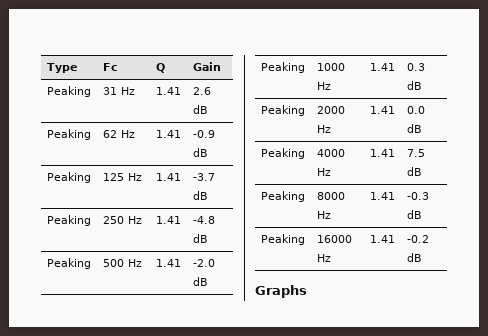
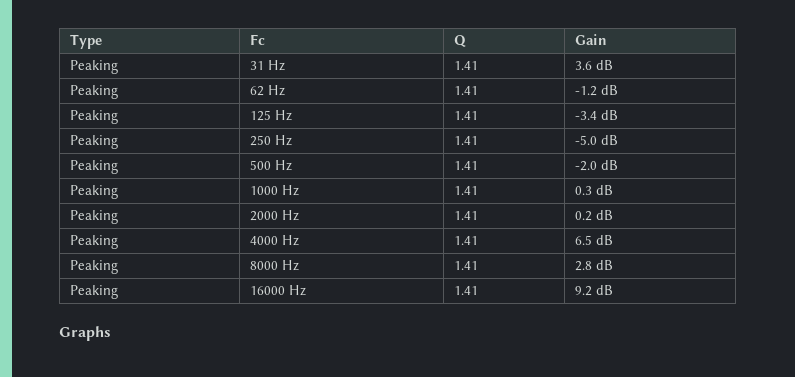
[192,87,211,95] 2.6 -> [575,61,593,70] 3.6
[192,130,215,138] -0.9 -> [575,86,598,96] -1.2
[192,173,215,181] -3.7 -> [575,111,598,120] -3.4
[192,216,215,224] -4.8 -> [575,135,598,145] -5.0
[406,106,425,114] 0.0 -> [575,211,593,221] 0.2
[406,149,425,157] 7.5 -> [575,235,593,245] 6.5
[406,192,429,200] -0.3 -> [575,261,593,271] 2.8
[406,235,429,243] -0.2 -> [575,286,593,296] 9.2

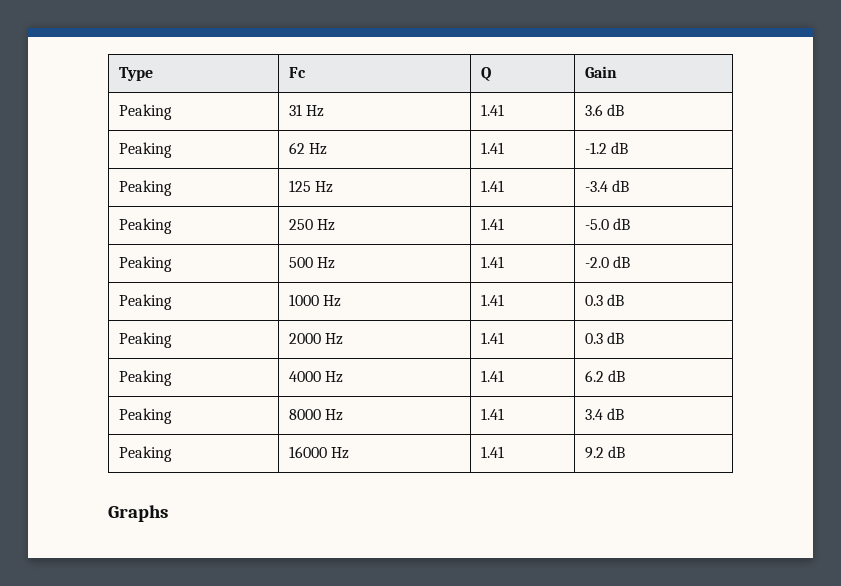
[575,211,593,221] 0.2 -> [584,333,603,344] 0.3
[575,235,593,245] 6.5 -> [584,370,604,382] 6.2
[575,261,593,271] 2.8 -> [584,409,603,420] 3.4

